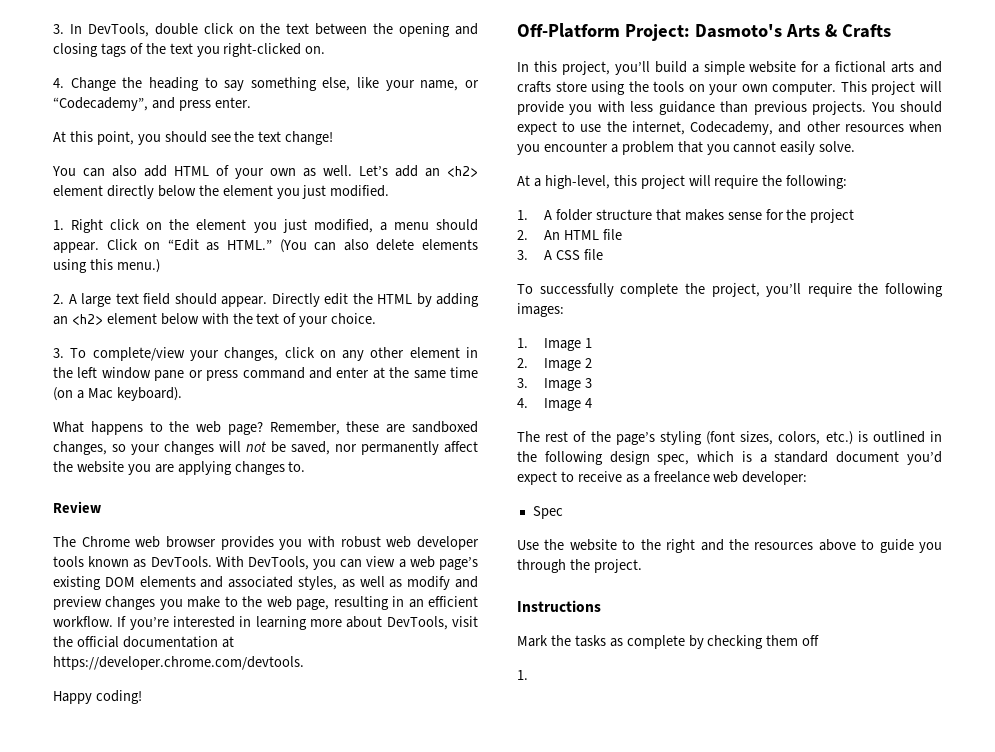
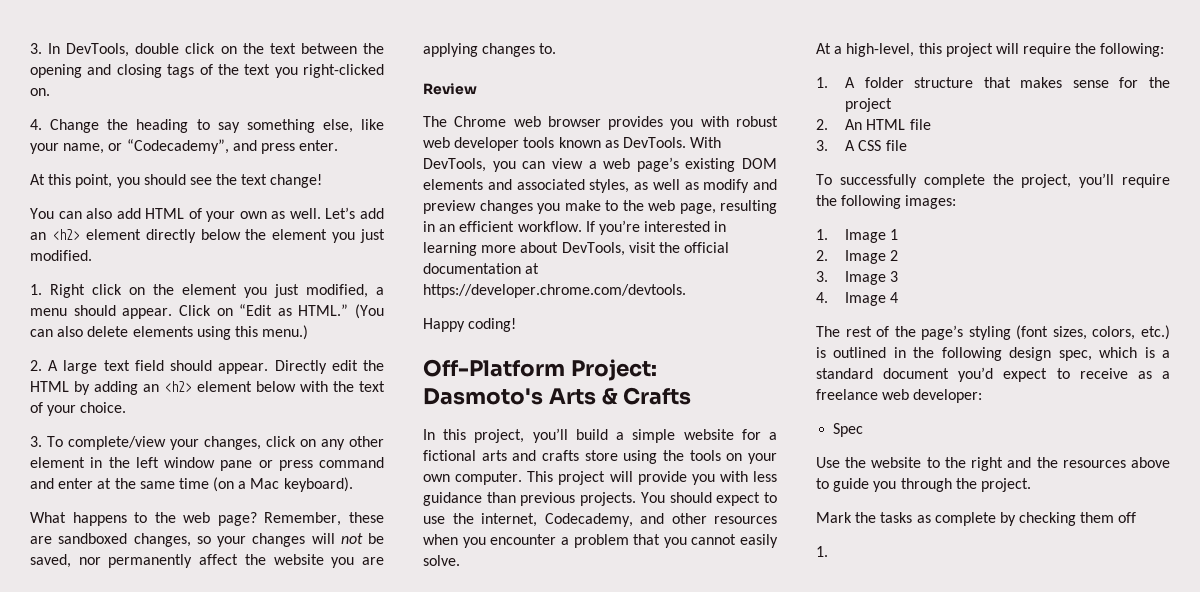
[517,600,601,612] // Instructions -> (1031, 485) none

